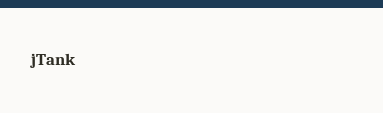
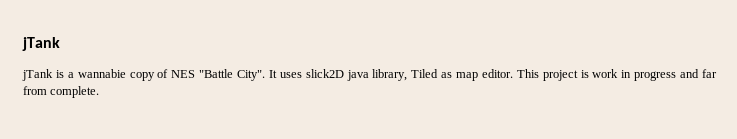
[30,53,76,68] jTank -> [22,37,60,51] [22,69,717,81] [23,86,100,98] jTank // jTank is a wannabie copy of NES "Battle City". It uses slick2D java library, Tiled as map editor. This project is work in progress and far from complete.

